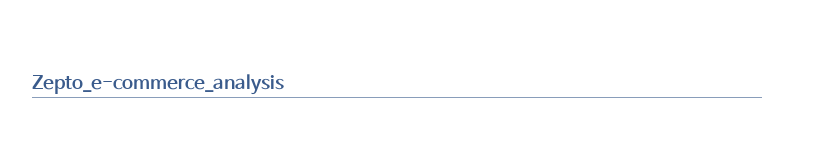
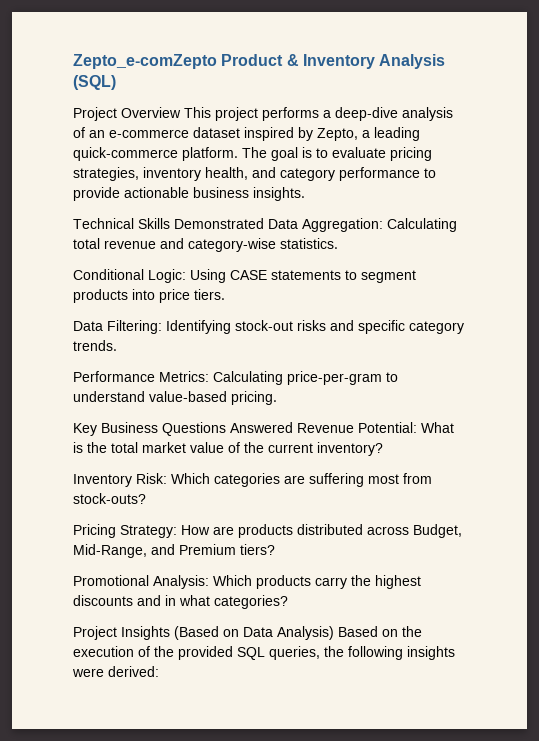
[32,74,284,95] Zepto_e-commerce_analysis -> [73,54,446,69] [73,75,116,90] [73,107,453,121] [73,127,420,141] [73,147,432,161] [73,167,436,181] [73,187,305,201] [73,218,457,232] [73,238,338,252] [73,269,416,283] [73,289,225,303] [73,320,464,334] [73,340,117,351] [73,371,398,385] [73,391,277,405] [73,422,454,436] [73,442,383,456] [73,473,432,487] [73,493,146,504] [73,524,462,538] [73,544,275,558] [73,575,421,589] [73,595,288,609] [73,626,422,640] [73,646,455,660] [72,666,159,677] Zepto_e-comZepto Product & Inventory Analysis (SQL) // Project Overview This project performs a deep-dive analysis of an e-commerce dataset inspired by Zepto, a leading quick-commerce platform. The goal is to evaluate pricing strategies, inventory health, and category performance to provide actionable business insights. // Technical Skills Demonstrated Data Aggregation: Calculating total revenue and category-wise statistics. // Conditional Logic: Using CASE statements to segment products into price tiers. // Data Filtering: Identifying stock-out risks and specific category trends. // Performance Metrics: Calculating price-per-gram to understand value-based pricing. // Key Business Questions Answered Revenue Potential: What is the total market value of the current inventory? // Inventory Risk: Which categories are suffering most from stock-outs? // Pricing Strategy: How are products distributed across Budget, Mid-Range, and Premium tiers? // Promotional Analysis: Which products carry the highest discounts and in what categories? // Project Insights (Based on Data Analysis) Based on the execution of the provided SQL queries, the following insights were derived:

